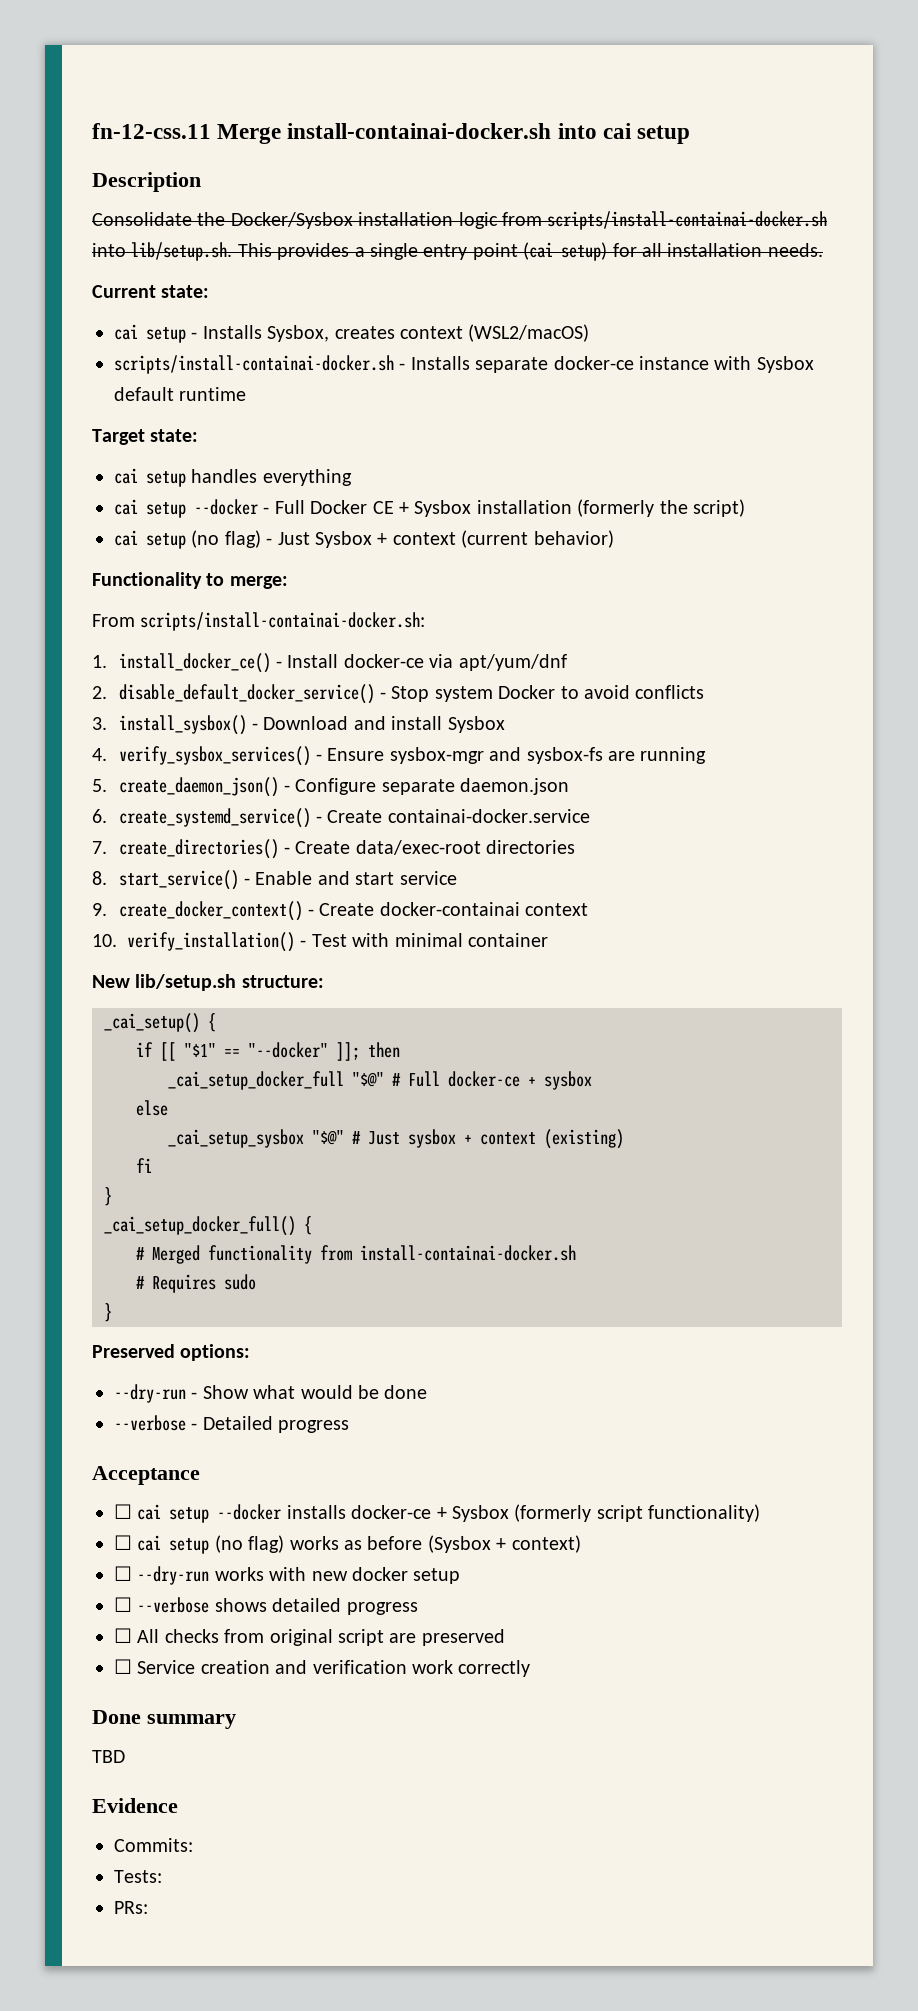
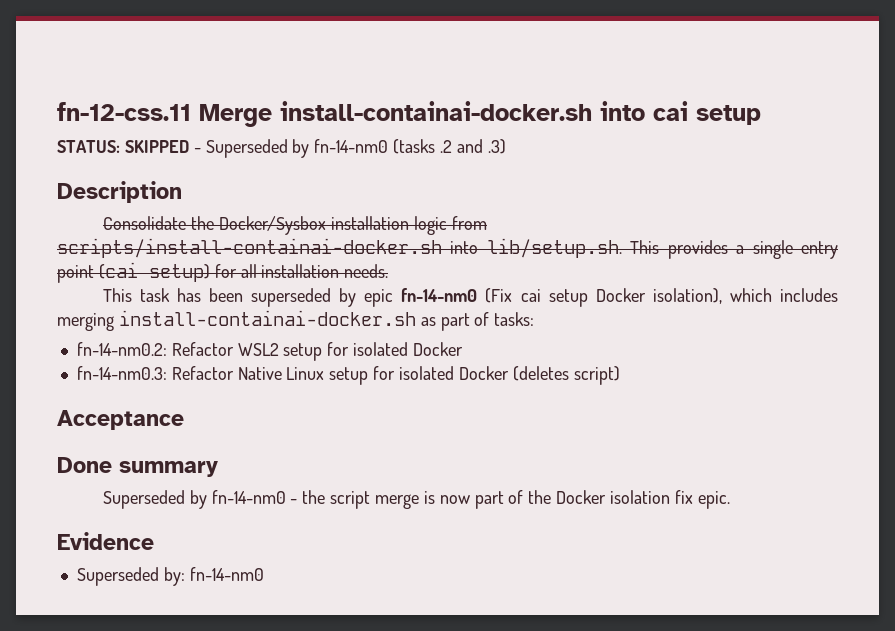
(691, 134) none -> [57,139,506,158] // STATUS: SKIPPED - Superseded by fn-14-nm0 (tasks .2 and .3)
[92,285,210,298] [114,324,590,343] [114,355,814,374] [114,387,247,401] [92,429,199,445] [114,468,352,487] [114,499,745,518] [114,530,614,549] [92,572,288,589] [92,612,426,631] [92,653,567,673] [92,684,705,704] [92,715,505,735] [92,746,707,766] [92,777,570,797] [92,808,590,828] [92,839,576,859] [92,870,457,890] [92,901,589,921] [92,932,548,952] [92,974,324,991] [104,1013,216,1033] [136,1042,400,1061] [168,1071,592,1090] [136,1100,168,1116] [168,1129,624,1149] [136,1158,152,1173] [104,1187,112,1206] [104,1216,312,1236] [136,1245,576,1264] [136,1274,256,1293] [104,1303,112,1322] [92,1344,251,1361] [114,1384,428,1403] [114,1415,350,1433] [92,1466,200,1485] [114,1504,761,1523] [114,1535,581,1554] [114,1566,461,1585] [114,1597,418,1615] [114,1628,505,1646] [114,1659,531,1677] [92,1710,236,1729] [92,1750,125,1763] [92,1798,178,1813] [114,1838,193,1852] [114,1870,162,1883] [114,1901,148,1914] Current state: // cai setup - Installs Sysbox, creates context (WSL2/macOS) // scripts/install-containai-docker.sh - Installs separate docker-ce instance with Sysbox default runtime // Target state: // cai setup handles everything // cai setup --docker - Full Docker CE + Sysbox installation (formerly the script) // cai setup (no flag) - Just Sysbox + context (current behavior) // Functionality to merge: // From scripts/install-containai-docker.sh: // 1. install_docker_ce() - Install docker-ce via apt/yum/dnf // 2. disable_default_docker_service() - Stop system Docker to avoid conflicts // 3. install_sysbox() - Download and install Sysbox // 4. verify_sysbox_services() - Ensure sysbox-mgr and sysbox-fs are running // 5. create_daemon_json() - Configure separate daemon.json // 6. create_systemd_service() - Create containai-docker.service // 7. create_directories() - Create data/exec-root directories // 8. start_service() - Enable and start service // 9. create_docker_context() - Create docker-containai context // 10. verify_installation() - Test with minimal container // New lib/setup.sh structure: // _cai_setup() { // if [[ "$1" == "--docker" ]]; then // _cai_setup_docker_full "$@" # Full docker-ce + sysbox // else // _cai_setup_sysbox "$@" # Just sysbox + context (existing) // fi // } // _cai_setup_docker_full() { // # Merged functionality from install-containai-docker.sh // # Requires sudo // } // Preserved options: // --dry-run - Show what would be done // --verbose - Detailed progress // Acceptance // ☐ cai setup --docker installs docker-ce + Sysbox (formerly script functionality) // ☐ cai setup (no flag) works as before (Sysbox + context) // ☐ --dry-run works with new docker setup // ☐ --verbose shows detailed progress // ☐ All checks from original script are preserved // ☐ Service creation and verification work correctly // Done summary // TBD // Evidence // Commits: // Tests: // PRs: -> [102,288,839,307] [57,310,535,331] [76,342,463,361] [76,366,620,385] [57,410,184,430] [57,457,218,477] [102,490,730,509] [57,532,154,550] [76,567,264,586] This task has been superseded by epic fn-14-nm0 (Fix cai setup Docker isolation), which includes merging install-containai-docker.sh as part of tasks: // fn-14-nm0.2: Refactor WSL2 setup for isolated Docker // fn-14-nm0.3: Refactor Native Linux setup for isolated Docker (deletes script) // Acceptance // Done summary // Superseded by fn-14-nm0 - the script merge is now part of the Docker isolation fix epic. // Evidence // Superseded by: fn-14-nm0

